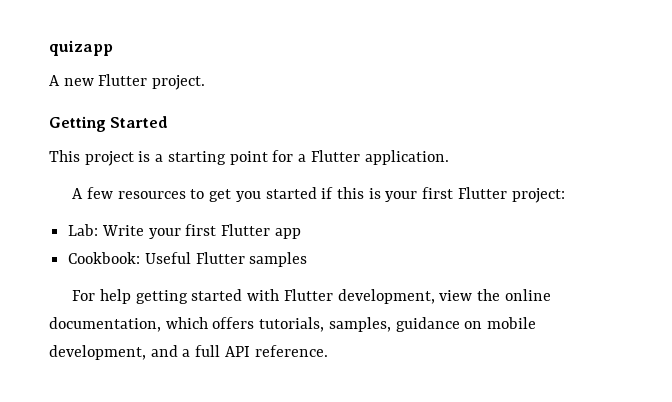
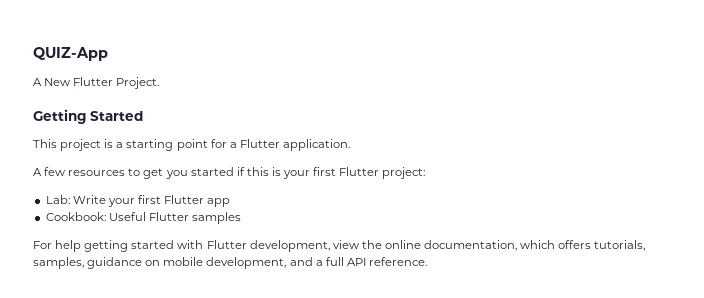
[49,40,113,56] [49,74,206,90] quizapp // A new Flutter project. -> [33,47,108,61] [33,77,160,89] QUIZ-App // A New Flutter Project.

